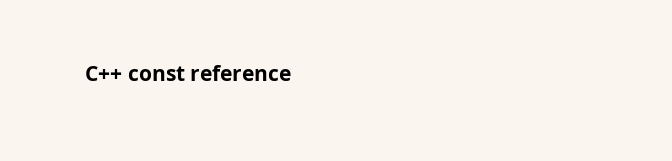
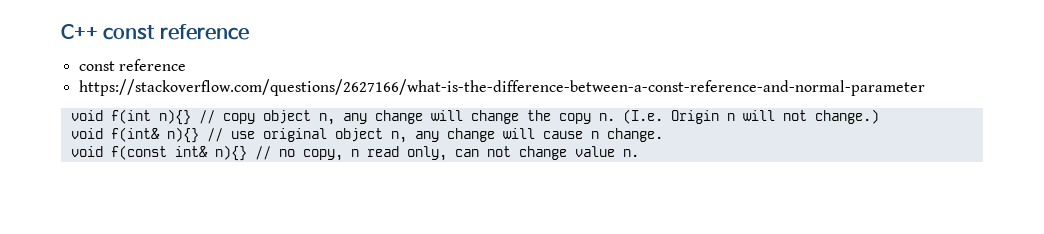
(292, 73) none -> [78,59,186,71] [78,79,925,96] [70,109,879,125] [70,127,663,143] [70,145,639,161] // const reference // https://stackoverflow.com/questions/2627166/what-is-the-difference-between-a-const-reference-and-normal-parameter // void f(int n){} // copy object n, any change will change the copy n. (I.e. Origin n will not change.) // void f(int& n){} // use original object n, any change will cause n change. // void f(const int& n){} // no copy, n read only, can not change value n.

